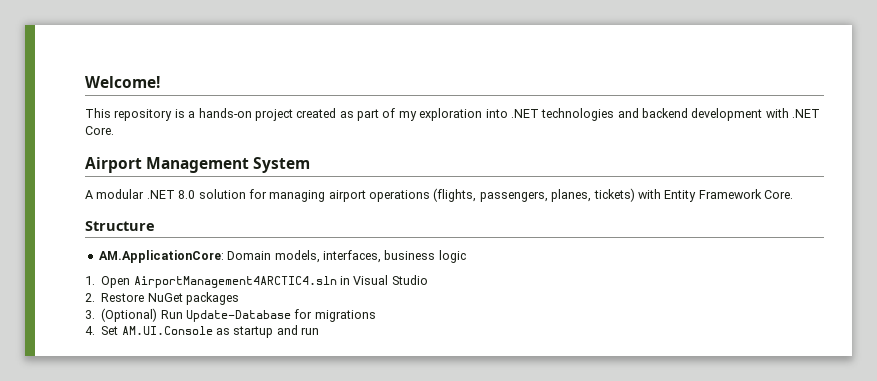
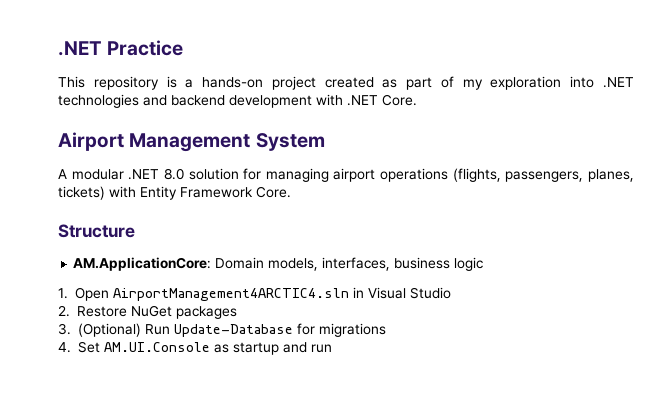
[85,76,160,88] Welcome! -> [58,40,184,56] .NET Practice

